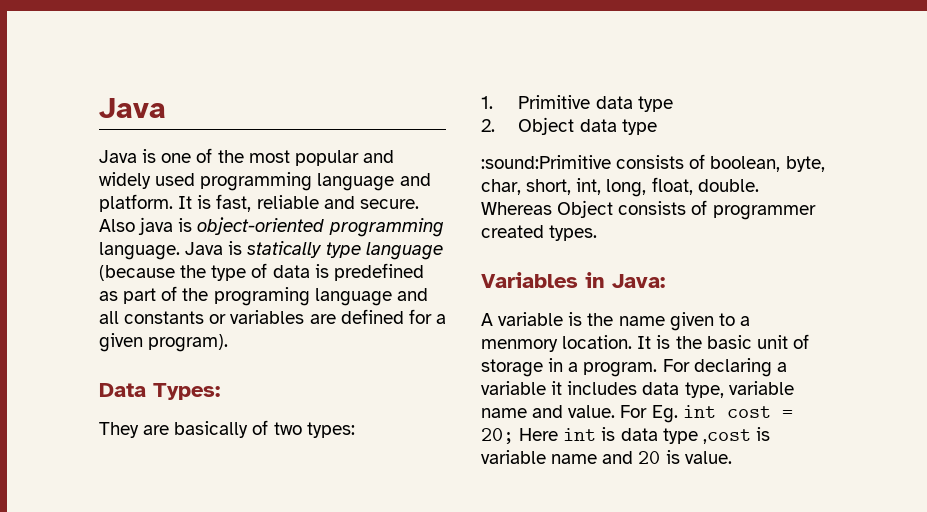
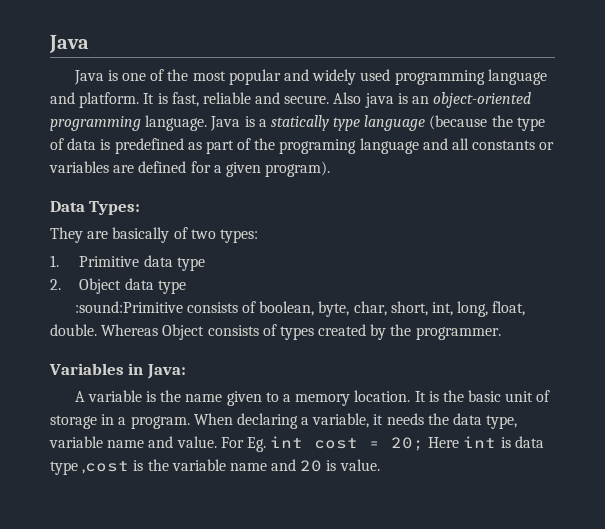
(193, 225) none -> [412,96,430,104] an
(243, 248) none -> [258,119,267,127] a
[712,205,816,220] [481,225,598,241] programmer created types. -> [279,324,501,340] types created by the programmer.
[481,339,558,352] menmory -> [295,394,351,406] memory
[662,359,690,372] For -> [193,413,233,425] When
[481,381,638,395] variable it includes -> [312,413,449,428] variable, it needs the
(770, 434) none -> [147,459,169,471] the

